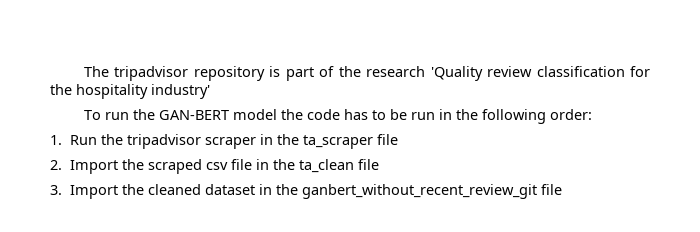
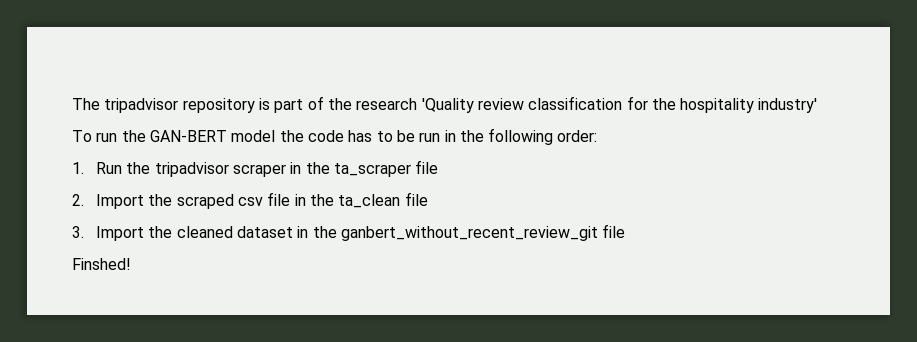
(562, 189) none -> [72,258,131,270] // Finshed!

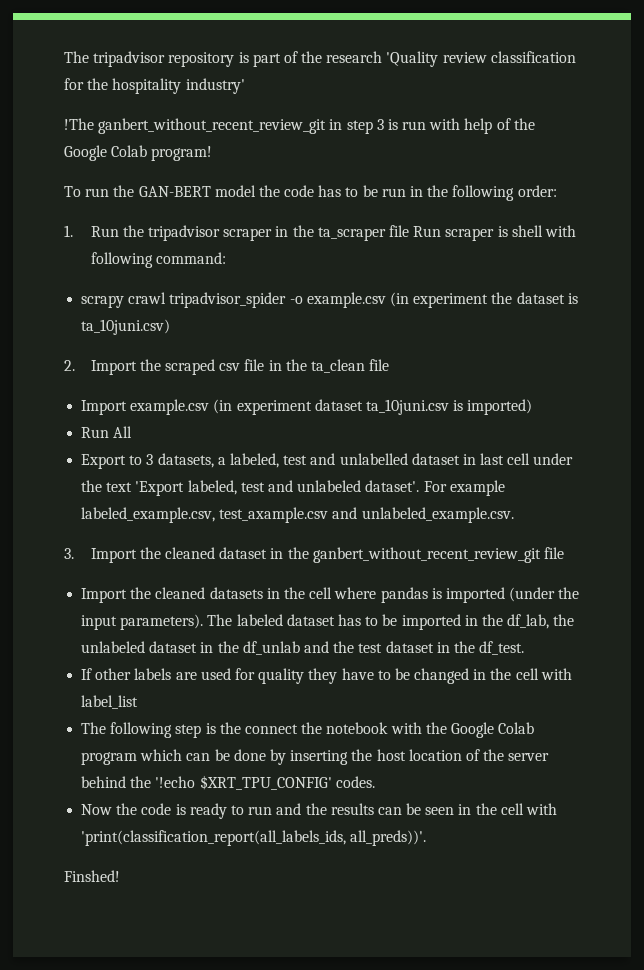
(818, 105) none -> [64,118,535,134] [64,145,213,161] // !The ganbert_without_recent_review_git in step 3 is run with help of the Google Colab program!
(439, 167) none -> [413,225,576,241] [90,252,226,268] [81,292,578,308] [81,319,171,335] Run scraper is shell with following command: // scrapy crawl tripadvisor_spider -o example.csv (in experiment the dataset is ta_10juni.csv)
(428, 199) none -> [81,399,533,415] [81,426,133,438] [81,453,574,469] [81,480,505,496] [81,507,514,523] // Import example.csv (in experiment dataset ta_10juni.csv is imported) // Run All // Export to 3 datasets, a labeled, test and unlabelled dataset in last cell under the text 'Export labeled, test and unlabeled dataset'. For example labeled_example.csv, test_axample.csv and unlabeled_example.csv.
(626, 231) none -> [81,587,580,603] [81,614,575,630] [81,641,525,655] [81,668,572,684] [81,695,139,709] [81,722,535,738] [81,749,550,765] [81,775,375,790] [81,803,558,819] [81,830,427,846] // Import the cleaned datasets in the cell where pandas is imported (under the input parameters). The labeled dataset has to be imported in the df_lab, the unlabeled dataset in the df_unlab and the test dataset in the df_test. // If other labels are used for quality they have to be changed in the cell with label_list // The following step is the connect the notebook with the Google Colab program which can be done by inserting the host location of the server behind the '!echo $XRT_TPU_CONFIG' codes. // Now the code is ready to run and the results can be seen in the cell with 'print(classification_report(all_labels_ids, all_preds))'.

